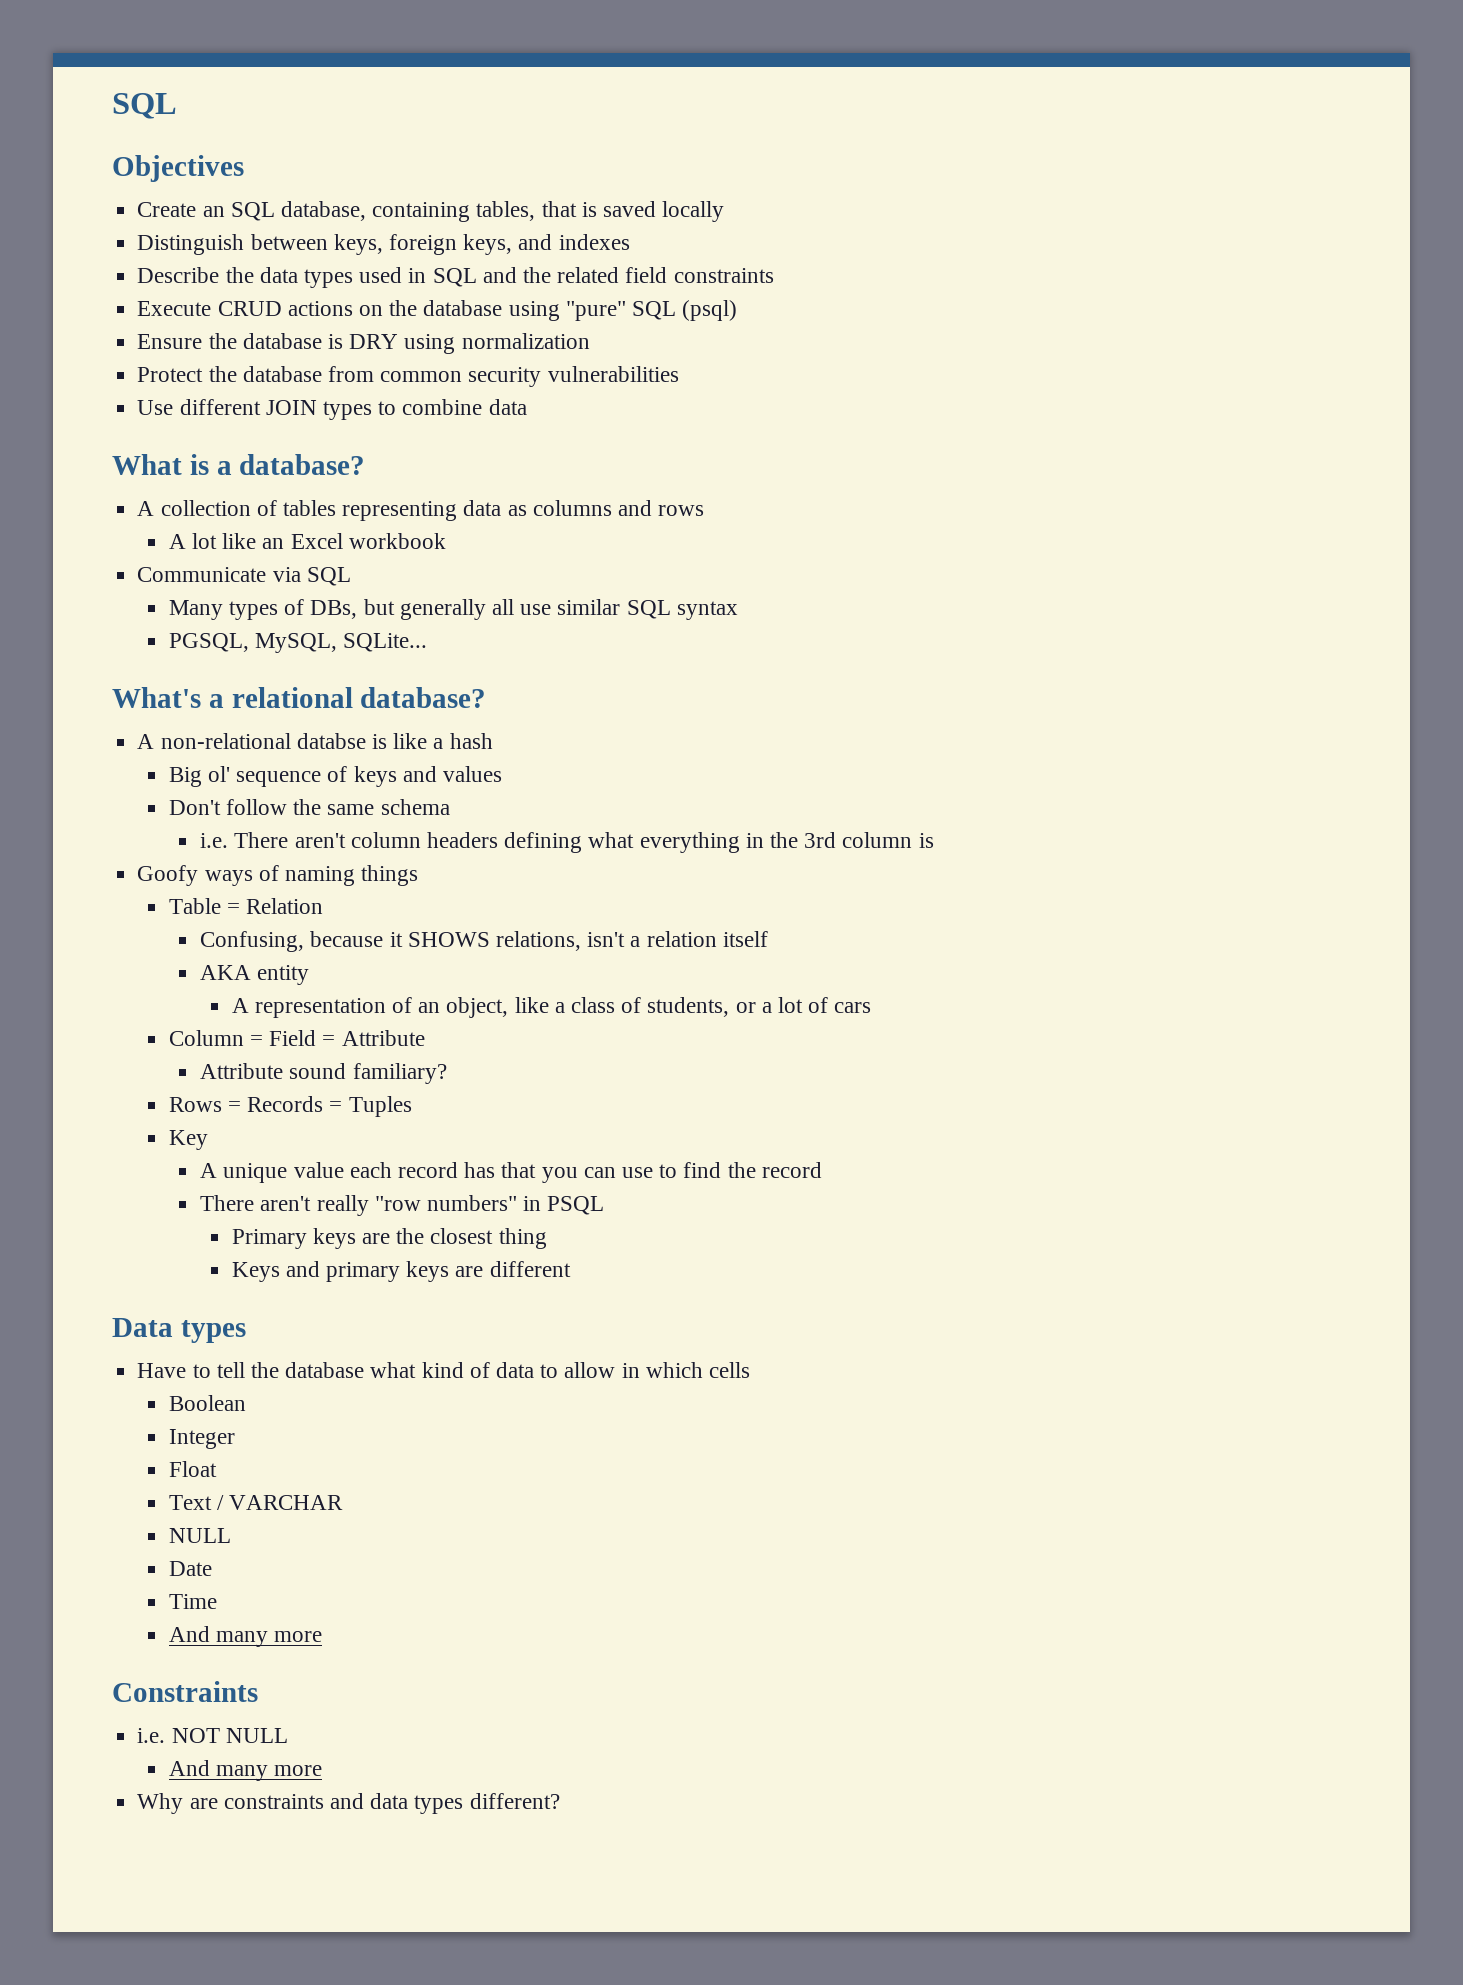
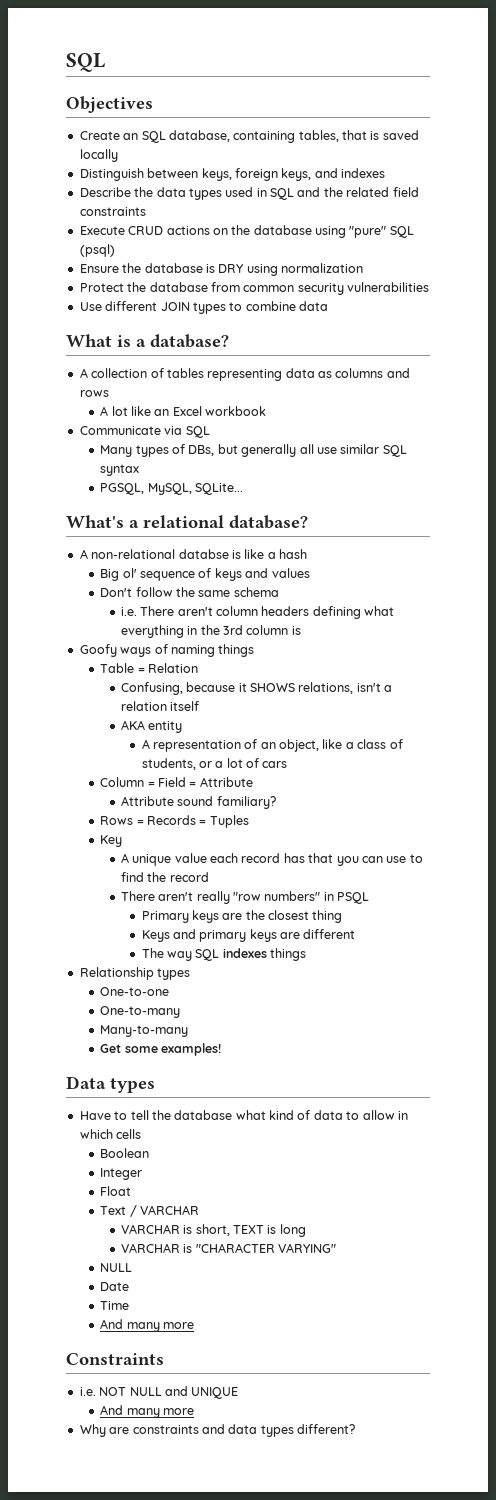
(571, 1269) none -> [141,948,307,961] [79,967,191,980] [100,987,170,996] [100,1006,181,1018] [100,1025,189,1037] [100,1043,222,1056] // The way SQL indexes things // Relationship types // One-to-one // One-to-many // Many-to-many // Get some examples!
(344, 1502) none -> [120,1224,306,1237] [120,1243,337,1253] // VARCHAR is short, TEXT is long // VARCHAR is "CHARACTER VARYING"
(288, 1735) none -> [164,1386,239,1399] and UNIQUE

